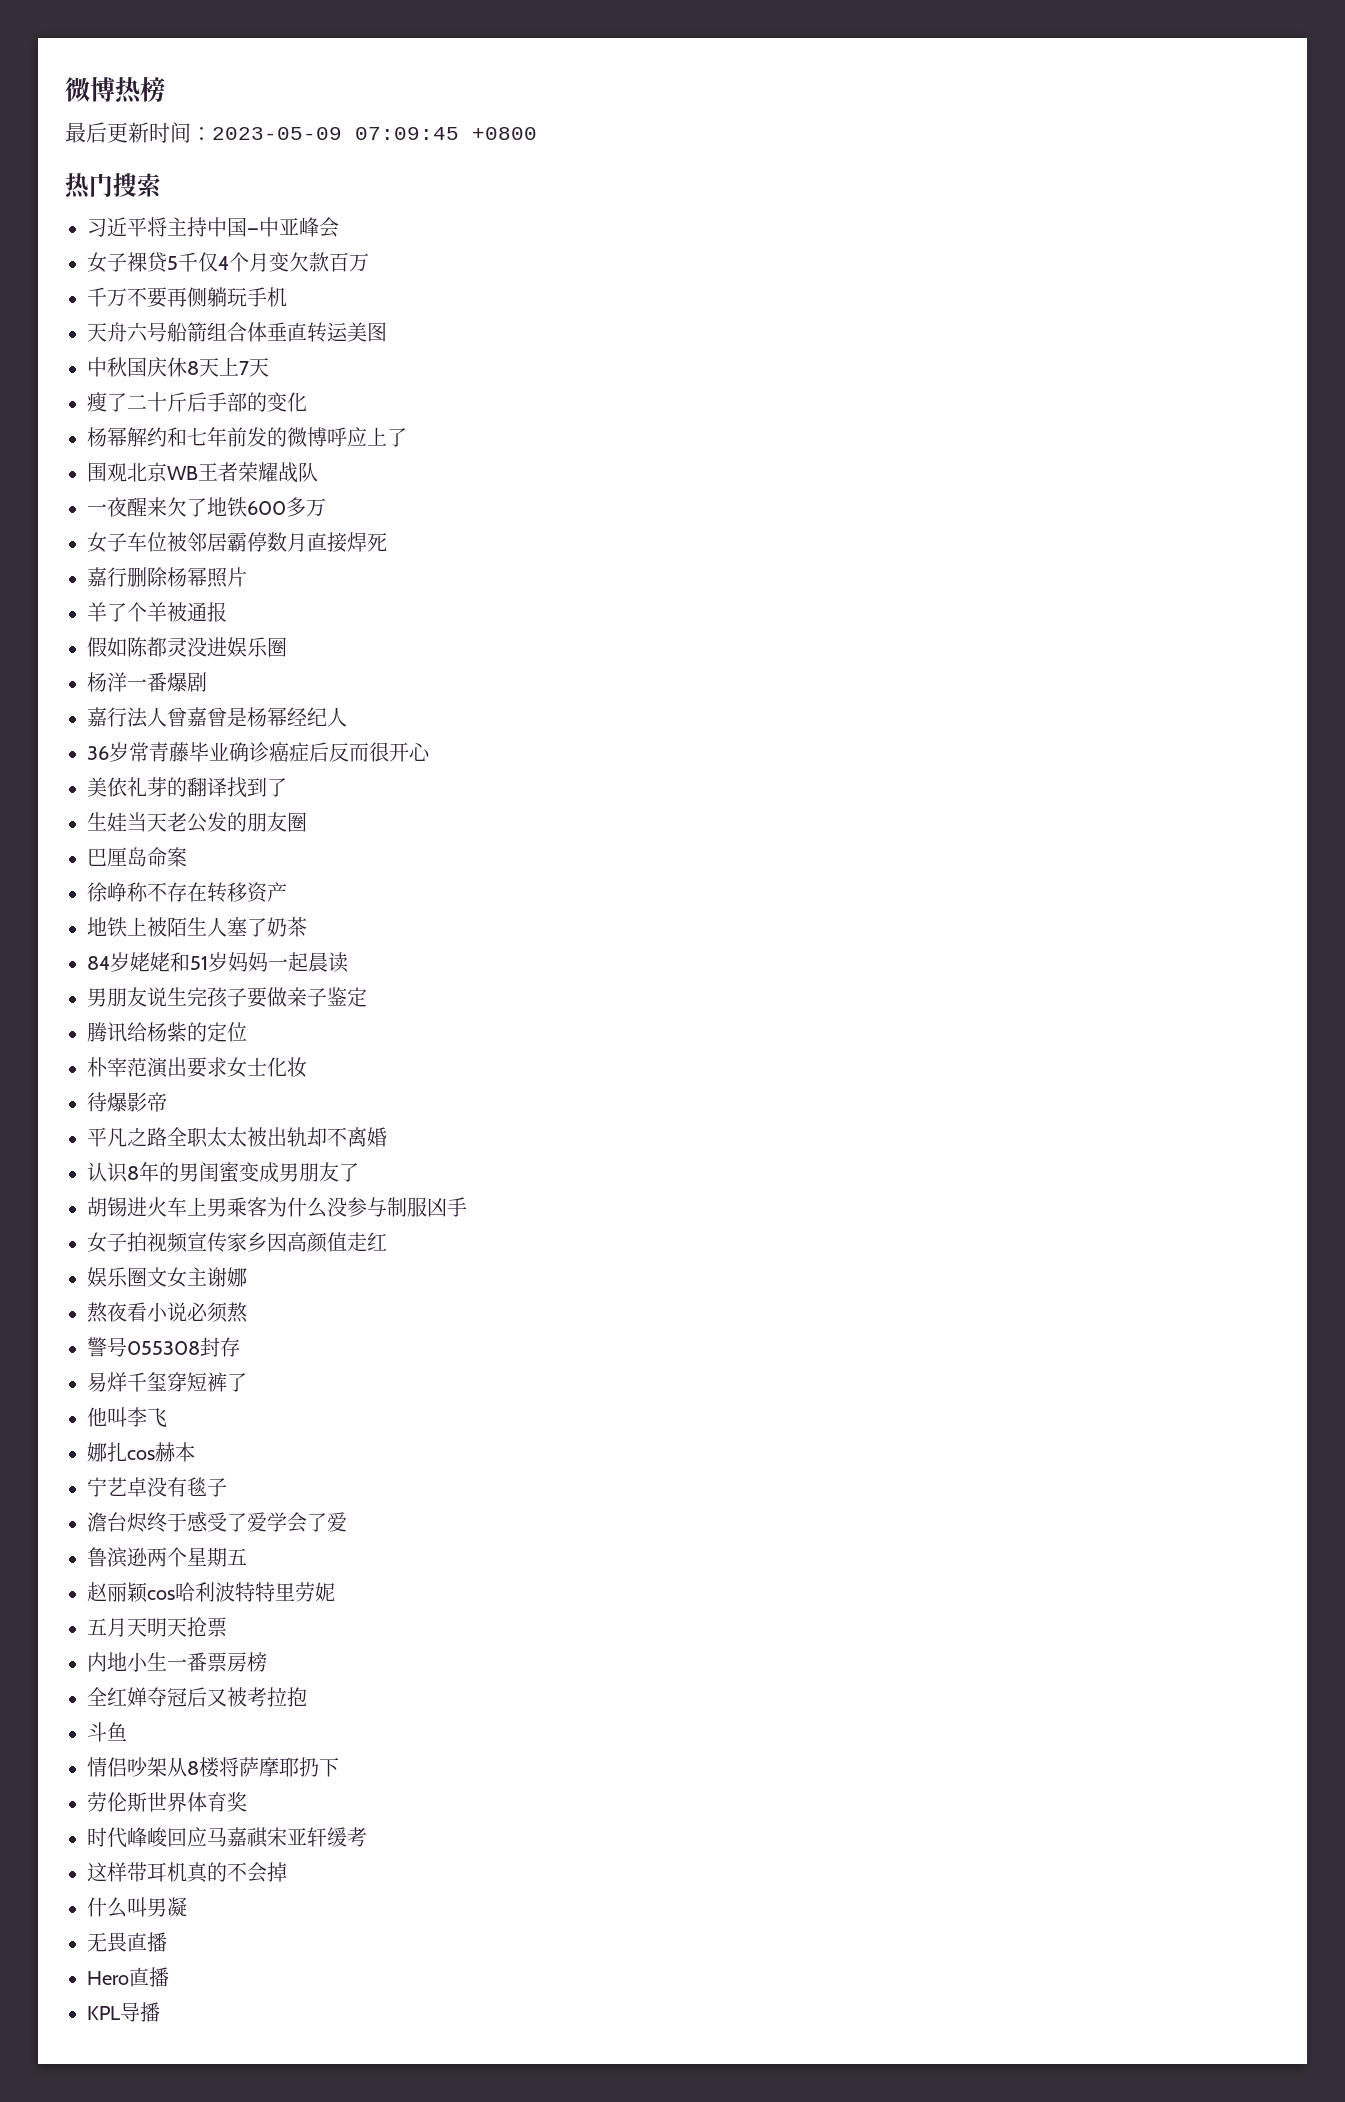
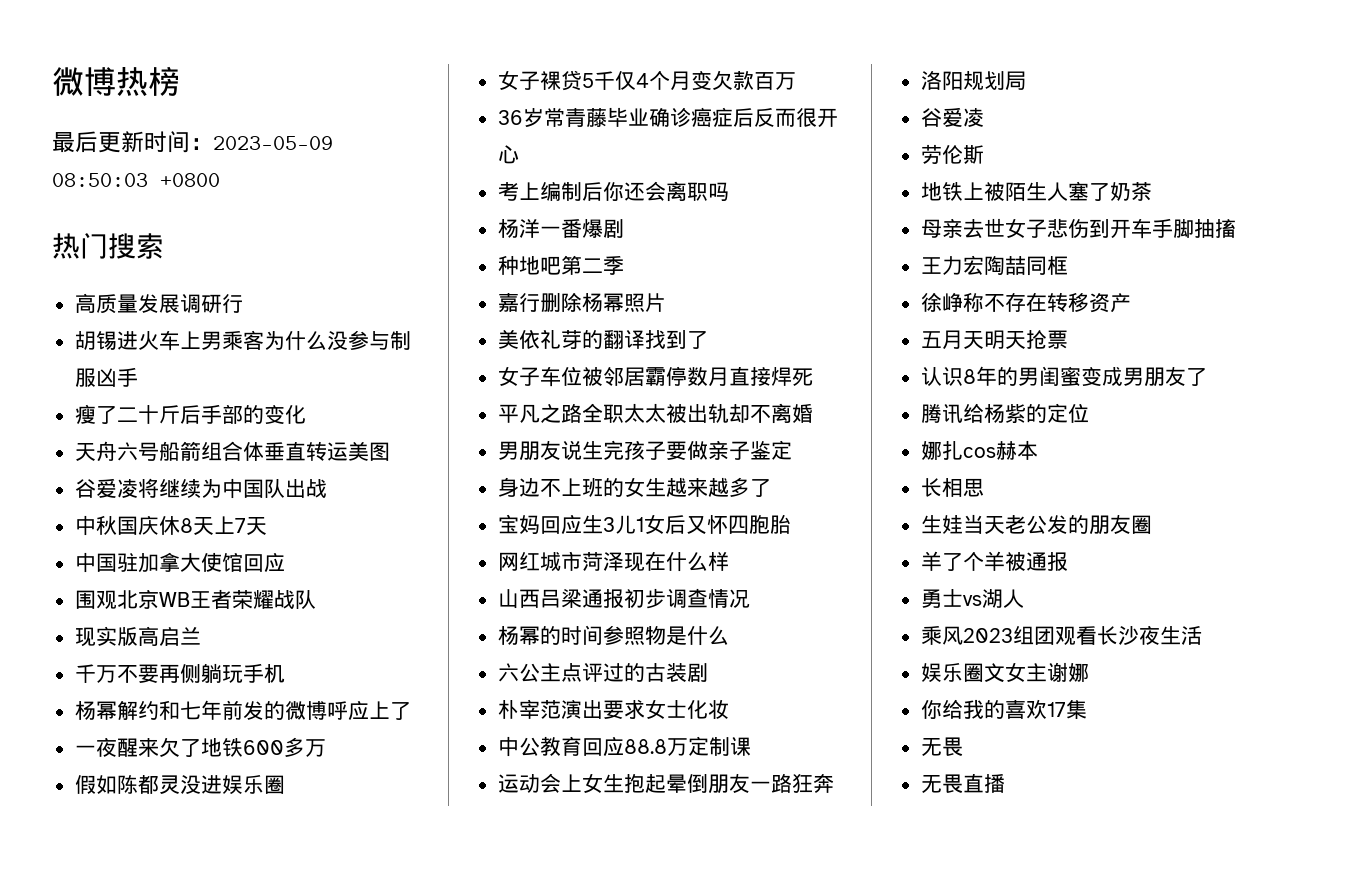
[355,127,459,140] 07:09:45 -> [52,173,148,187] 08:50:03
[87,217,339,238] [87,252,369,273] [87,287,287,308] [87,322,387,343] [87,357,269,377] [87,392,307,412] [87,427,407,447] [87,462,318,483] [87,497,326,517] [87,532,387,553] [87,567,247,588] [87,602,227,622] [87,637,287,657] [87,672,207,692] [87,707,347,728] [87,742,431,762] [87,777,287,798] [87,812,307,833] [87,847,187,867] [87,882,287,903] [87,917,307,937] [87,952,348,973] [87,987,367,1008] [87,1022,247,1042] [87,1057,307,1078] [87,1092,167,1112] [87,1127,387,1148] [87,1162,359,1183] 习近平将主持中国—中亚峰会 // 女子裸贷5千仅4个月变欠款百万 // 千万不要再侧躺玩手机 // 天舟六号船箭组合体垂直转运美图 // 中秋国庆休8天上7天 // 瘦了二十斤后手部的变化 // 杨幂解约和七年前发的微博呼应上了 // 围观北京WB王者荣耀战队 // 一夜醒来欠了地铁600多万 // 女子车位被邻居霸停数月直接焊死 // 嘉行删除杨幂照片 // 羊了个羊被通报 // 假如陈都灵没进娱乐圈 // 杨洋一番爆剧 // 嘉行法人曾嘉曾是杨幂经纪人 // 36岁常青藤毕业确诊癌症后反而很开心 // 美依礼芽的翻译找到了 // 生娃当天老公发的朋友圈 // 巴厘岛命案 // 徐峥称不存在转移资产 // 地铁上被陌生人塞了奶茶 // 84岁姥姥和51岁妈妈一起晨读 // 男朋友说生完孩子要做亲子鉴定 // 腾讯给杨紫的定位 // 朴宰范演出要求女士化妆 // 待爆影帝 // 平凡之路全职太太被出轨却不离婚 // 认识8年的男闺蜜变成男朋友了 -> [74,293,243,314] 高质量发展调研行
[87,1232,387,1253] [87,1267,247,1288] [87,1302,248,1323] [87,1337,240,1357] [87,1372,247,1392] [87,1407,167,1427] [87,1442,195,1462] [87,1477,227,1497] [87,1511,347,1533] [87,1547,247,1568] [87,1582,335,1603] [87,1617,227,1637] [87,1652,267,1672] [87,1687,307,1707] [87,1722,127,1742] [87,1757,339,1778] [87,1792,247,1812] [87,1827,367,1848] [87,1862,287,1883] [87,1897,187,1918] [87,1932,167,1952] [87,1967,169,1987] [87,2002,140,2022] 女子拍视频宣传家乡因高颜值走红 // 娱乐圈文女主谢娜 // 熬夜看小说必须熬 // 警号055308封存 // 易烊千玺穿短裤了 // 他叫李飞 // 娜扎cos赫本 // 宁艺卓没有毯子 // 澹台烬终于感受了爱学会了爱 // 鲁滨逊两个星期五 // 赵丽颖cos哈利波特特里劳妮 // 五月天明天抢票 // 内地小生一番票房榜 // 全红婵夺冠后又被考拉抱 // 斗鱼 // 情侣吵架从8楼将萨摩耶扔下 // 劳伦斯世界体育奖 // 时代峰峻回应马嘉祺宋亚轩缓考 // 这样带耳机真的不会掉 // 什么叫男凝 // 无畏直播 // Hero直播 // KPL导 -> [74,404,306,424] [74,441,390,462] [74,478,327,499] [74,515,267,536] [74,552,285,573] [74,589,316,610] [74,626,201,647] [74,663,285,683] [74,700,411,720] [74,737,326,757] [74,775,285,795] [497,70,796,91] [497,107,838,128] [497,145,519,164] [497,181,729,202] [497,219,624,238] [497,255,624,275] [497,292,666,313] [497,329,708,349] [497,366,813,387] [497,403,813,424] [497,440,792,461] [497,477,771,498] [497,514,791,534] [497,551,729,572] [497,588,750,609] [497,625,729,646] [497,663,708,682] [497,699,729,719] [497,736,751,757] [497,773,834,794] [920,70,1026,90] [920,107,984,127] [920,144,984,164] [920,181,1152,201] [920,218,1236,239] [920,255,1068,276] [920,292,1131,313] [920,330,1068,349] [920,366,1207,387] [920,403,1089,424] [920,440,1038,461] [920,478,984,497] [920,514,1152,535] [920,551,1068,572] [920,589,1024,608] [920,625,1202,645] [920,662,1089,683] [920,699,1087,719] [920,737,963,756] [920,774,984,793] 瘦了二十斤后手部的变化 // 天舟六号船箭组合体垂直转运美图 // 谷爱凌将继续为中国队出战 // 中秋国庆休8天上7天 // 中国驻加拿大使馆回应 // 围观北京WB王者荣耀战队 // 现实版高启兰 // 千万不要再侧躺玩手机 // 杨幂解约和七年前发的微博呼应上了 // 一夜醒来欠了地铁600多万 // 假如陈都灵没进娱乐圈 // 女子裸贷5千仅4个月变欠款百万 // 36岁常青藤毕业确诊癌症后反而很开心 // 考上编制后你还会离职吗 // 杨洋一番爆剧 // 种地吧第二季 // 嘉行删除杨幂照片 // 美依礼芽的翻译找到了 // 女子车位被邻居霸停数月直接焊死 // 平凡之路全职太太被出轨却不离婚 // 男朋友说生完孩子要做亲子鉴定 // 身边不上班的女生越来越多了 // 宝妈回应生3儿1女后又怀四胞胎 // 网红城市菏泽现在什么样 // 山西吕梁通报初步调查情况 // 杨幂的时间参照物是什么 // 六公主点评过的古装剧 // 朴宰范演出要求女士化妆 // 中公教育回应88.8万定制课 // 运动会上女生抱起晕倒朋友一路狂奔 // 洛阳规划局 // 谷爱凌 // 劳伦斯 // 地铁上被陌生人塞了奶茶 // 母亲去世女子悲伤到开车手脚抽搐 // 王力宏陶喆同框 // 徐峥称不存在转移资产 // 五月天明天抢票 // 认识8年的男闺蜜变成男朋友了 // 腾讯给杨紫的定位 // 娜扎cos赫本 // 长相思 // 生娃当天老公发的朋友圈 // 羊了个羊被通报 // 勇士vs湖人 // 乘风2023组团观看长沙夜生活 // 娱乐圈文女主谢娜 // 你给我的喜欢17集 // 无畏 // 无畏直

